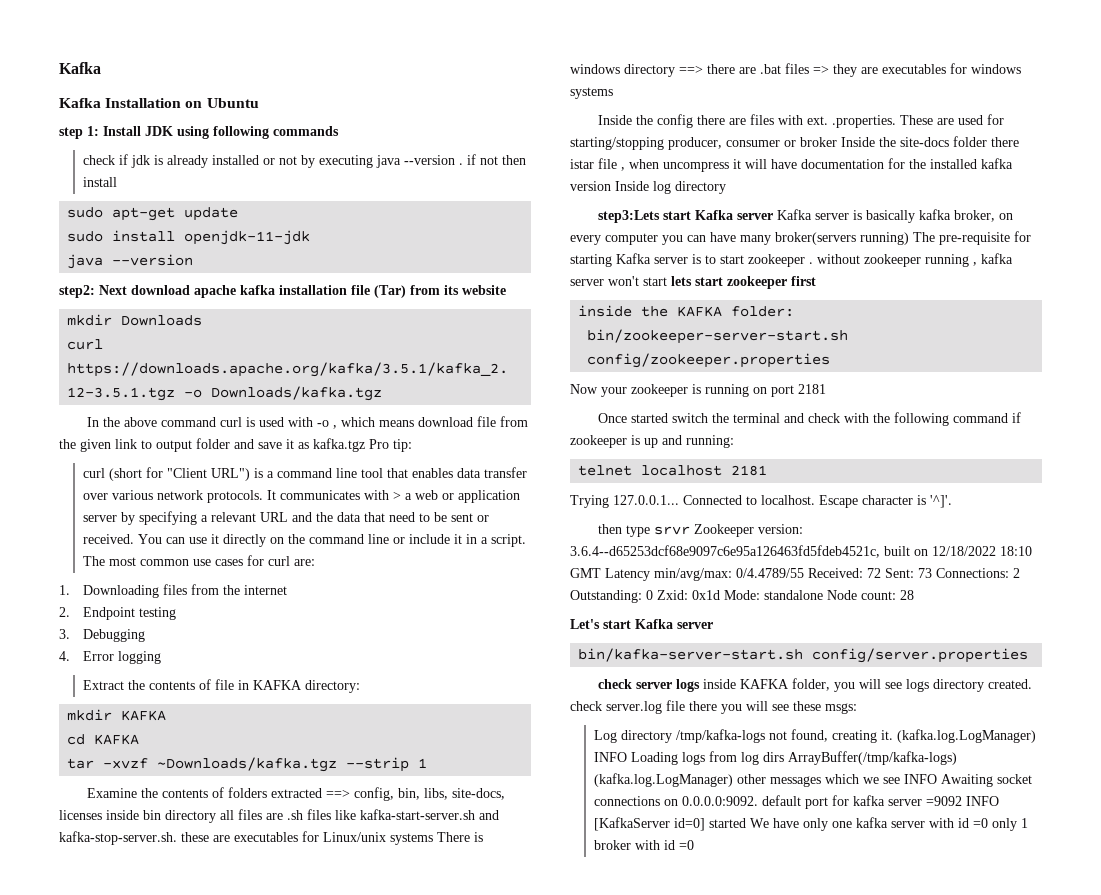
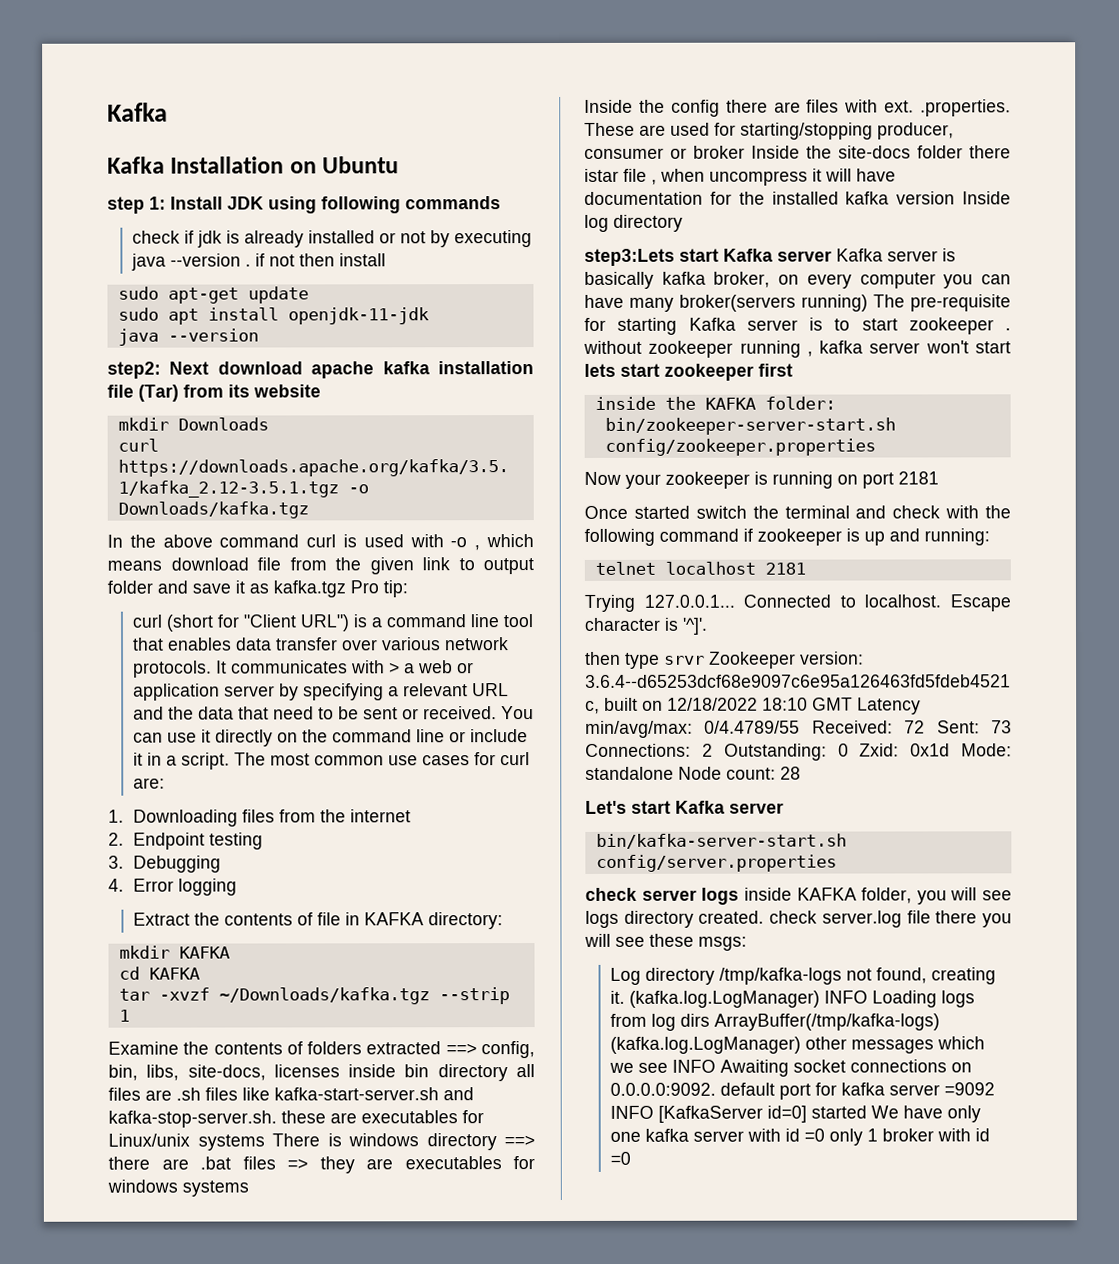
(104, 236) none -> [167,308,199,325] apt
[157,757,338,772] ~Downloads/kafka.tgz -> [218,987,430,1005] ~/Downloads/kafka.tgz

